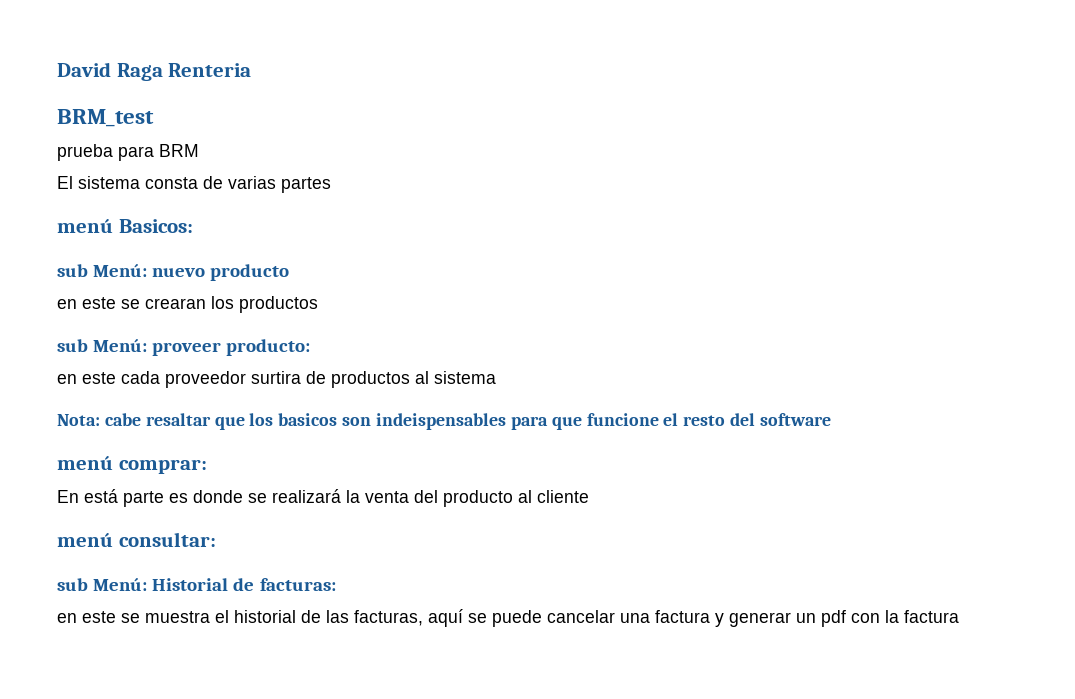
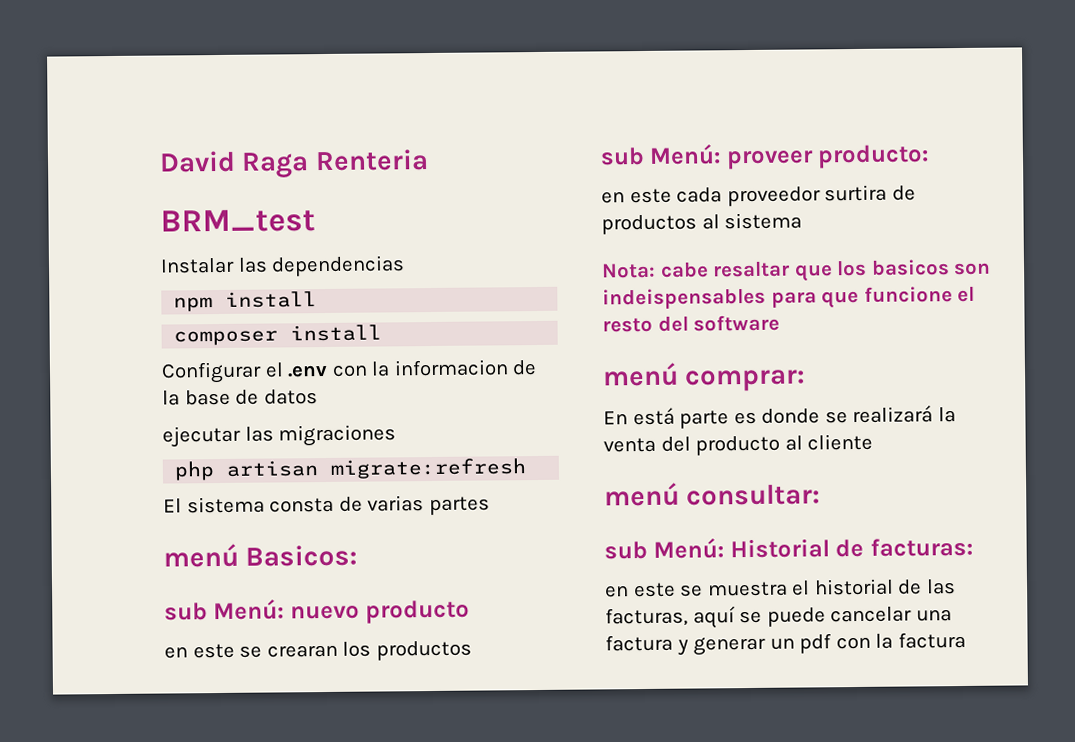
[57,144,199,161] prueba para BRM -> [160,255,406,277] [173,291,318,312] [173,324,383,346] [161,359,538,384] [162,389,318,406] [162,424,397,448] [174,458,527,481] Instalar las dependencias // npm install // composer install // Configurar el .env con la informacion de la base de datos // ejecutar las migraciones // php artisan migrate:refresh

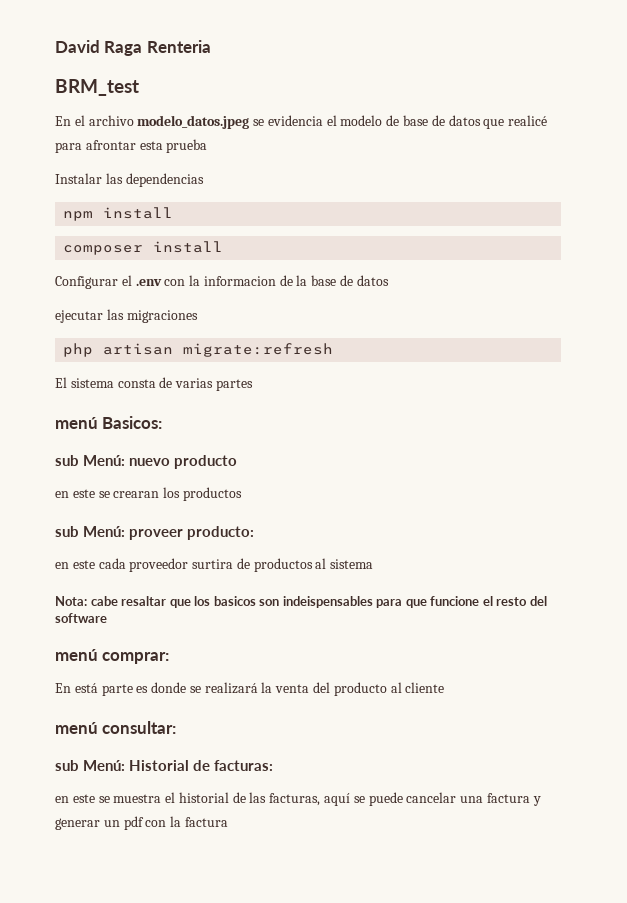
(316, 221) none -> [55,115,548,129] [55,139,208,153] // En el archivo modelo_datos.jpeg se evidencia el modelo de base de datos que realicé para afrontar esta prueba

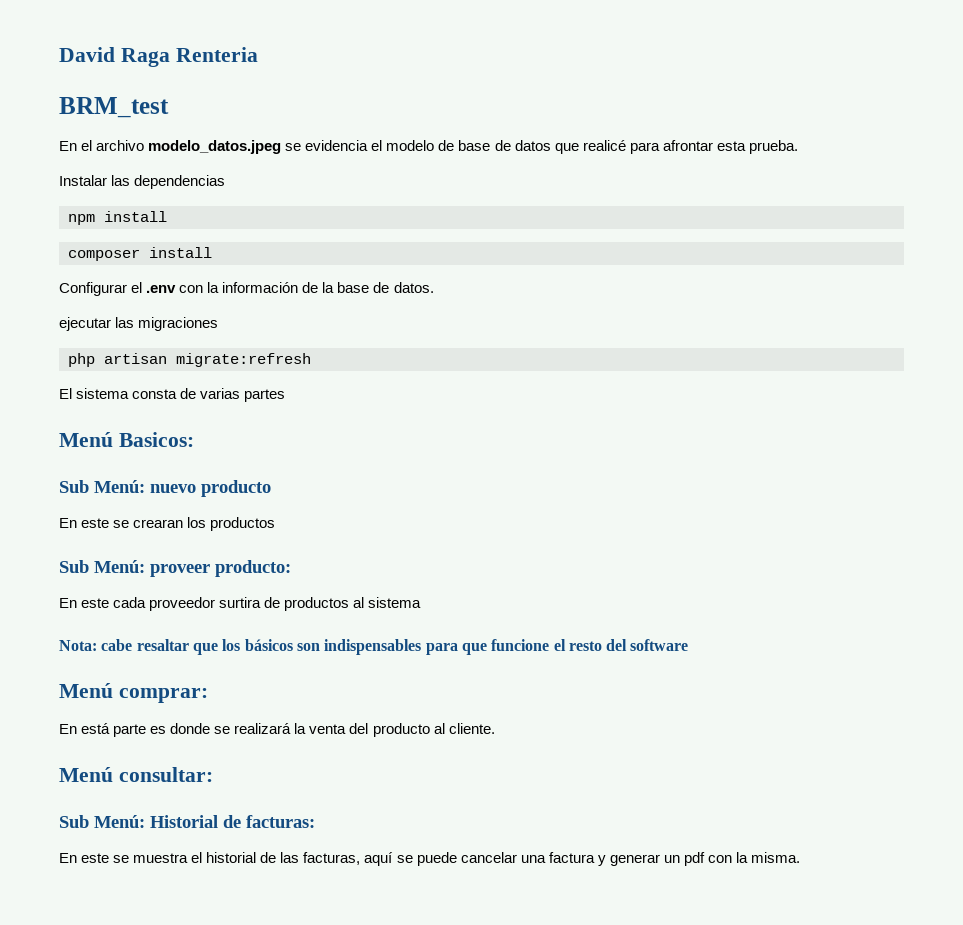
[166,139,208,153] prueba -> [748,140,798,154] prueba.
[203,276,276,286] informacion -> [222,282,299,293] información
[356,275,389,286] datos -> [393,282,434,293] datos.
[55,417,98,429] menú -> [59,432,113,447] Menú
[55,455,79,466] sub -> [59,480,89,493] Sub
[55,491,69,498] en -> [59,518,77,528] En
[55,526,79,537] sub -> [59,560,89,573] Sub
[55,562,69,569] en -> [59,598,77,608] En
[213,596,373,608] basicos son indeispensables -> [244,639,422,655] básicos son indispensables
[55,649,98,661] menú -> [59,683,113,698] Menú
[405,682,445,693] [55,722,98,734] cliente // menú -> [448,723,495,734] [59,767,113,782] cliente. // Menú
[55,760,79,771] sub -> [59,815,89,828] Sub
[55,796,69,803] en -> [59,853,77,863] En
[184,817,228,827] factura -> [751,852,801,863] misma.

